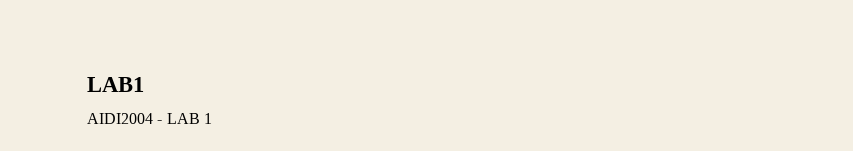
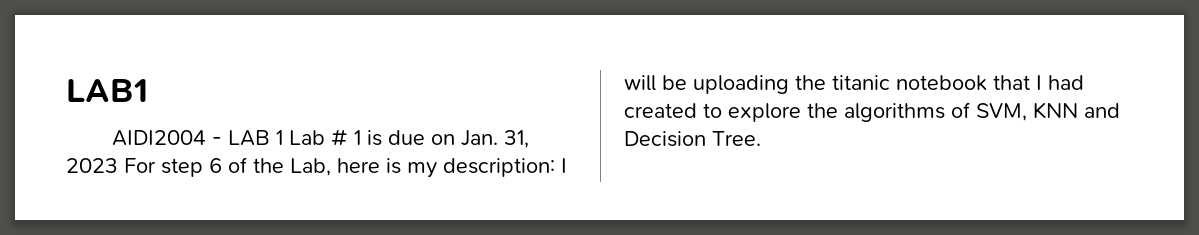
(212, 118) none -> [289,129,530,148] [66,157,567,178] [624,75,1084,94] [624,102,1120,122] [624,131,761,147] Lab # 1 is due on Jan. 31, 2023 For step 6 of the Lab, here is my description: I will be uploading the titanic notebook that I had created to explore the algorithms of SVM, KNN and Decision Tree.

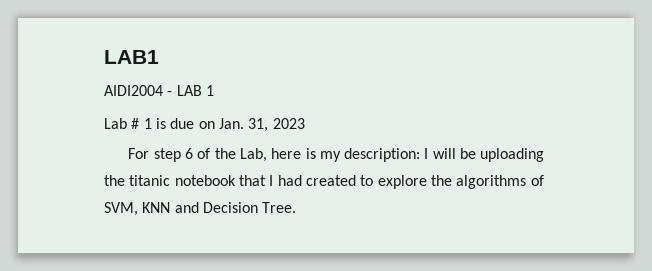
(284, 137) none -> (214, 90) //
(118, 165) none -> (305, 123) //

